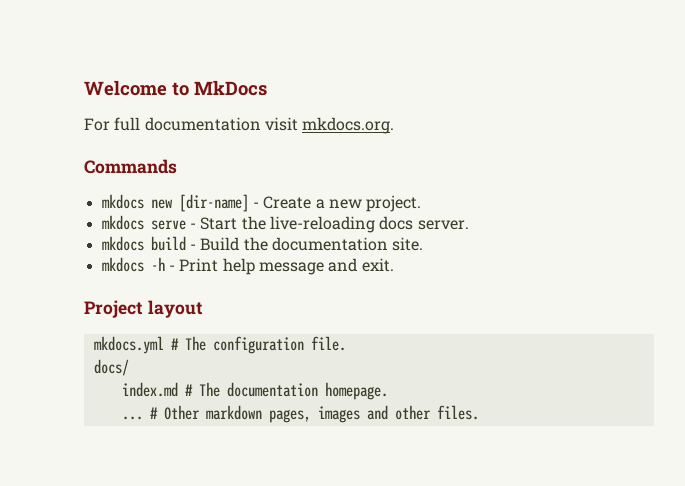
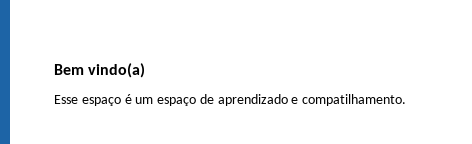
[84,80,267,96] [84,117,395,134] [84,159,177,174] [101,194,422,212] [101,215,469,233] [101,236,424,251] [101,257,394,275] [84,300,203,318] [93,336,346,354] [93,359,129,376] [121,382,388,400] [121,405,479,423] Welcome to MkDocs // For full documentation visit mkdocs.org. // Commands // mkdocs new [dir-name] - Create a new project. // mkdocs serve - Start the live-reloading docs server. // mkdocs build - Build the documentation site. // mkdocs -h - Print help message and exit. // Project layout // mkdocs.yml # The configuration file. // docs/ // index.md # The documentation homepage. // ... # Other markdown pages, images and other files. -> [54,63,146,78] [54,94,407,106] Bem vindo(a) // Esse espaço é um espaço de aprendizado e compatilhamento.

